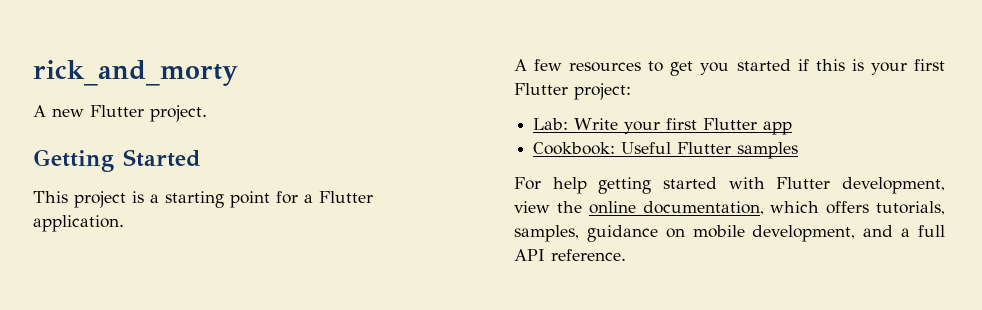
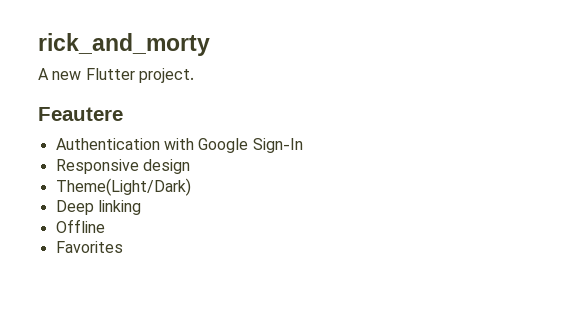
[33,149,201,172] [33,191,373,208] [33,215,124,232] [514,59,945,76] [514,83,631,100] [533,118,793,135] [533,142,799,159] [514,177,945,194] [514,201,945,215] [514,225,945,242] [514,249,626,261] Getting Started // This project is a starting point for a Flutter application. // A few resources to get you started if this is your first Flutter project: // Lab: Write your first Flutter app // Cookbook: Useful Flutter samples // For help getting started with Flutter development, view the online documentation, which offers tutorials, samples, guidance on mobile development, and a full API reference. -> [38,107,123,121] [55,138,303,153] [55,159,190,174] [55,178,191,196] [55,200,141,215] [55,219,105,233] [55,241,123,253] Feautere // Authentication with Google Sign-In // Responsive design // Theme(Light/Dark) // Deep linking // Offline // Favorites

